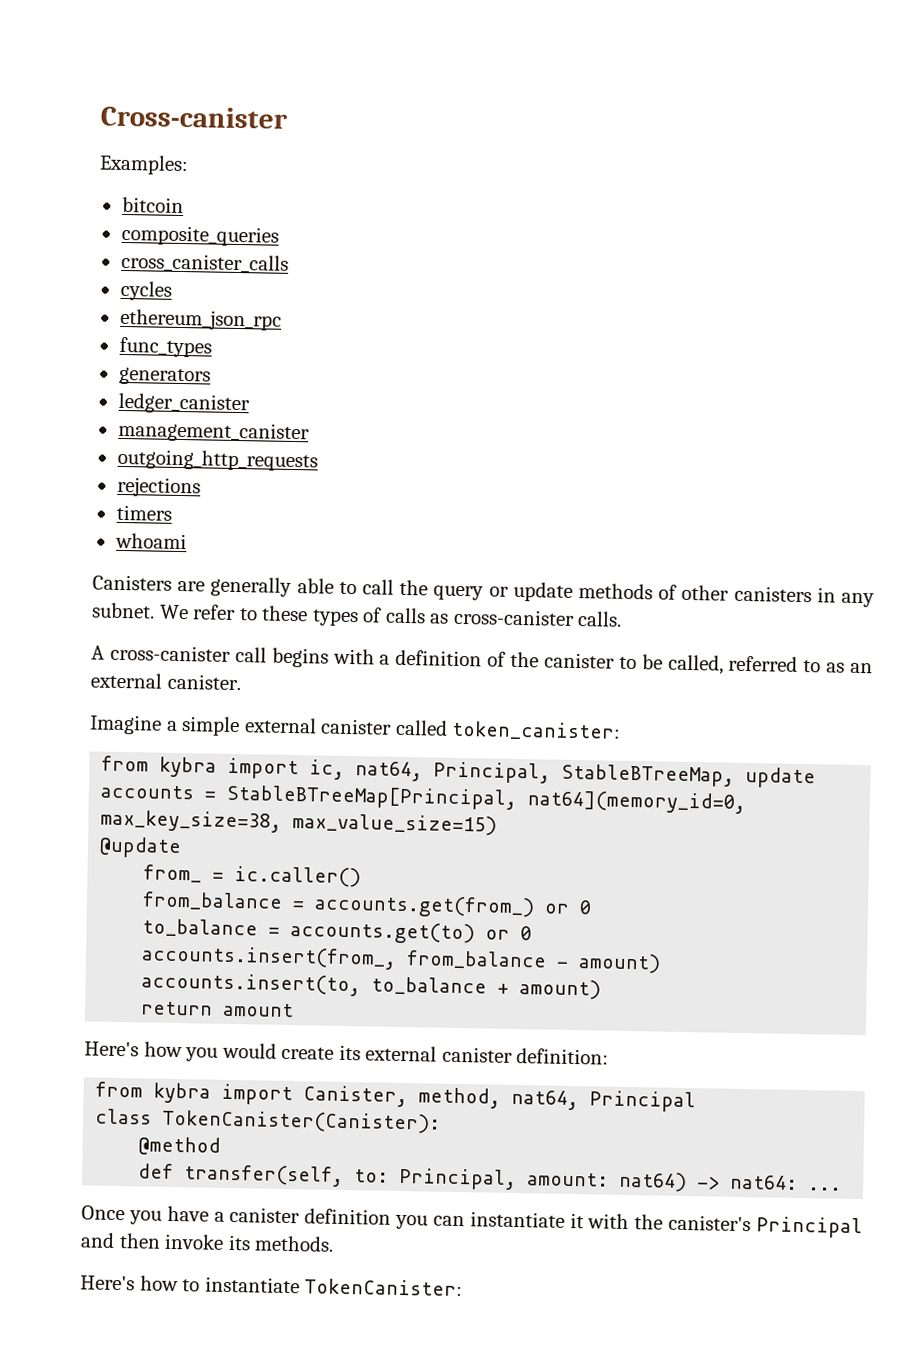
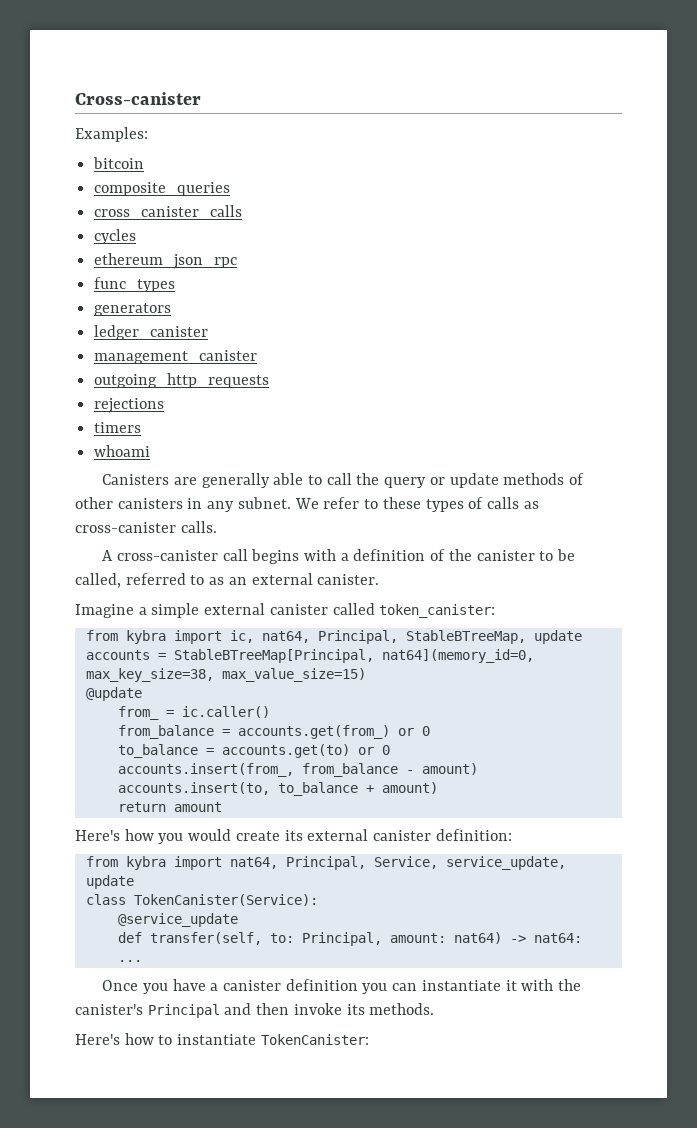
[303,1085,697,1113] Canister, method, nat64, Principal -> [229,856,566,870] [85,875,134,889] nat64, Principal, Service, service_update, update
[161,1109,442,1134] [138,1136,222,1156] TokenCanister(Canister): // @method -> [133,894,318,906] [117,913,238,927] TokenCanister(Service): // @service_update

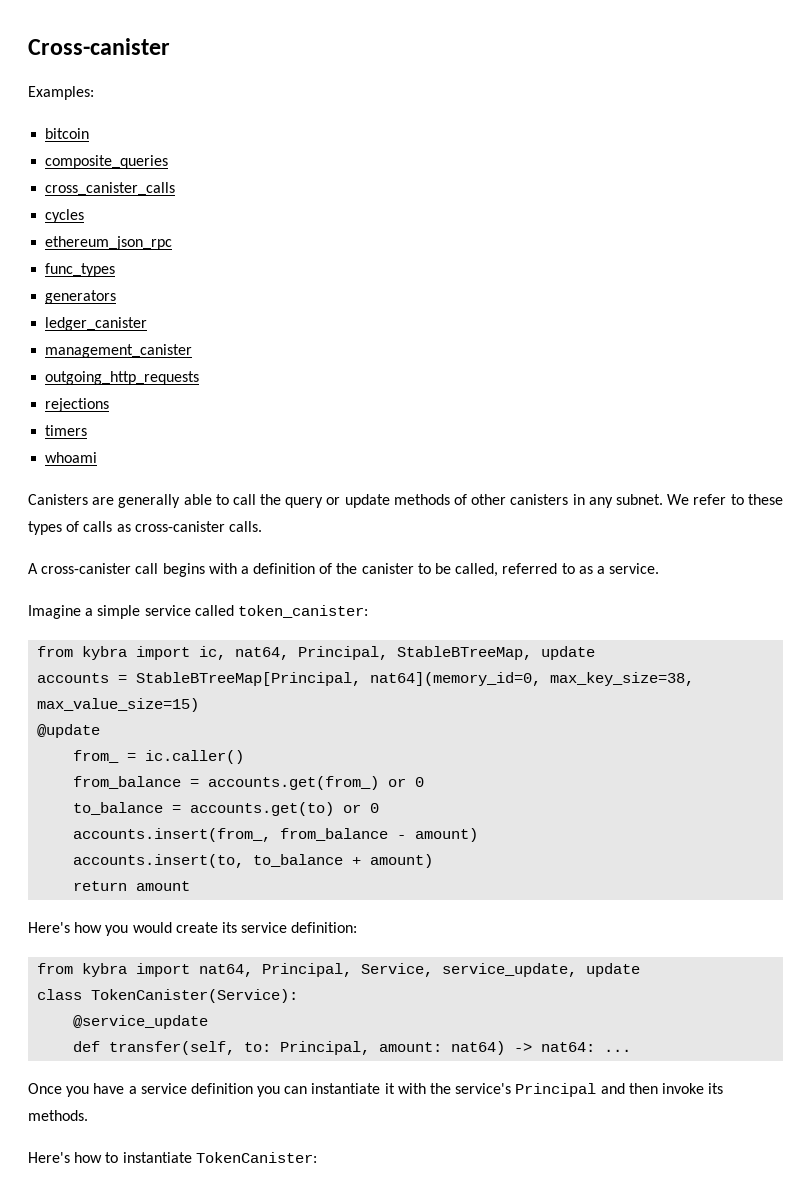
[228,573,380,585] an external canister. -> [596,563,660,574] a service.
[204,603,328,615] external canister -> [144,605,191,616] service
[307,829,432,841] external canister -> [241,922,288,933] service
[222,980,281,991] canister -> [140,1083,187,1094] service
[75,1004,143,1015] canister's -> [455,1083,512,1094] service's

